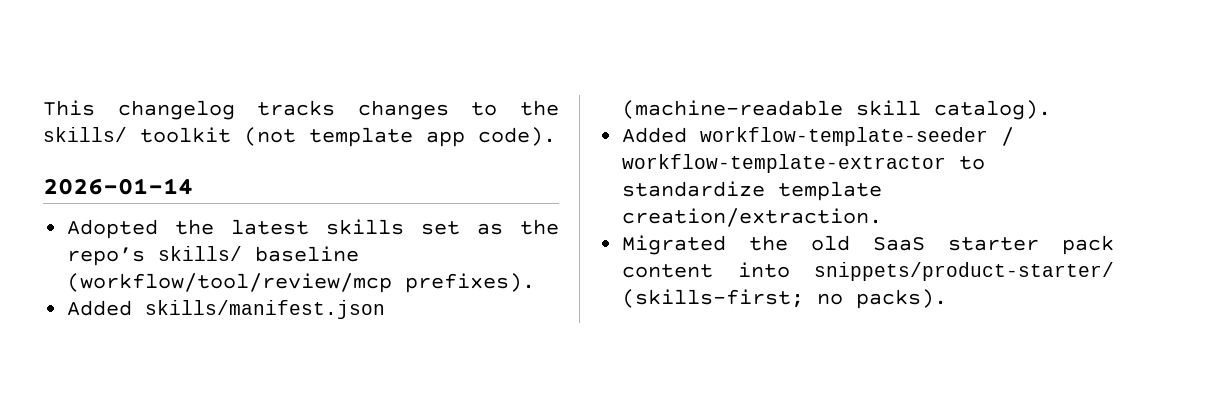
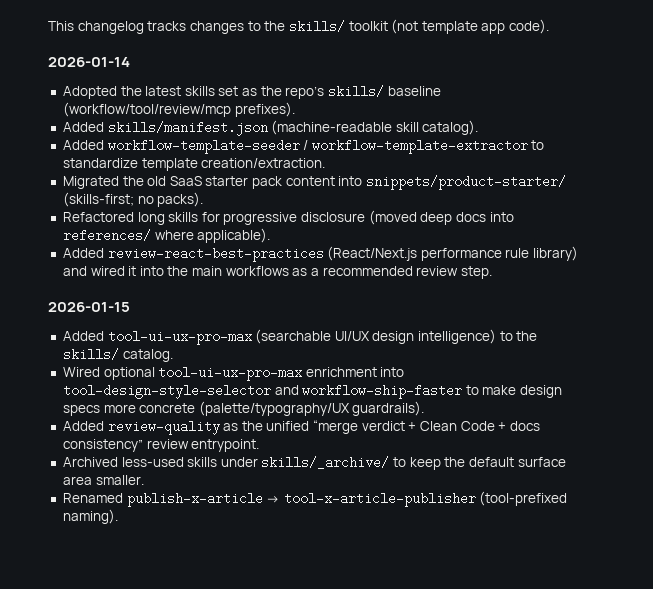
(948, 299) none -> [62,210,514,225] [62,228,271,243] [62,246,579,262] [62,266,492,279] [48,302,130,312] [62,329,538,345] [62,348,173,362] [62,366,405,381] [62,384,563,399] [62,401,425,416] [62,420,540,435] [62,439,260,452] [62,456,566,470] [62,475,144,485] [62,491,568,507] [62,509,118,524] // Refactored long skills for progressive disclosure (moved deep docs into references/ where applicable). // Added review-react-best-practices (React/Next.js performance rule library) and wired it into the main workflows as a recommended review step. // 2026-01-15 // Added tool-ui-ux-pro-max (searchable UI/UX design intelligence) to the skills/ catalog. // Wired optional tool-ui-ux-pro-max enrichment into tool-design-style-selector and workflow-ship-faster to make design specs more concrete (palette/typography/UX guardrails). // Added review-quality as the unified “merge verdict + Clean Code + docs consistency” review entrypoint. // Archived less-used skills under skills/_archive/ to keep the default surface area smaller. // Renamed publish-x-article → tool-x-article-publisher (tool-prefixed naming).

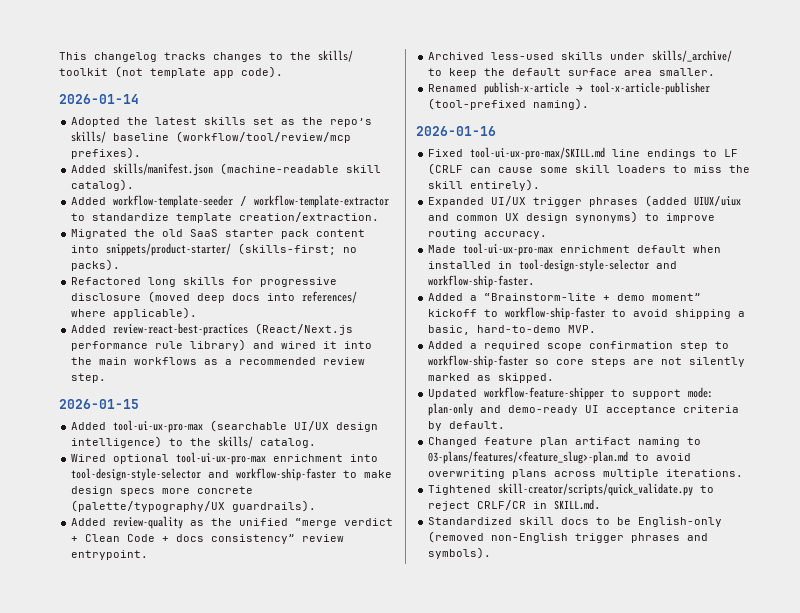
(118, 516) none -> [416,126,496,136] [428,147,739,160] [428,163,751,175] [428,179,541,191] [428,195,742,207] [428,211,716,223] [428,229,548,239] [428,243,722,256] [428,259,678,272] [428,275,536,288] [428,293,702,301] [428,307,746,320] [428,325,597,335] [428,341,730,351] [428,355,746,368] [428,373,555,383] [428,387,714,400] [428,403,740,416] [428,421,506,431] [428,437,702,447] [428,451,692,464] [428,469,744,479] [428,483,715,496] [428,499,602,511] [428,517,723,527] [428,531,709,543] [428,547,492,559] // 2026-01-16 // Fixed tool-ui-ux-pro-max/SKILL.md line endings to LF (CRLF can cause some skill loaders to miss the skill entirely). // Expanded UI/UX trigger phrases (added UIUX/uiux and common UX design synonyms) to improve routing accuracy. // Made tool-ui-ux-pro-max enrichment default when installed in tool-design-style-selector and workflow-ship-faster. // Added a “Brainstorm-lite + demo moment” kickoff to workflow-ship-faster to avoid shipping a basic, hard-to-demo MVP. // Added a required scope confirmation step to workflow-ship-faster so core steps are not silently marked as skipped. // Updated workflow-feature-shipper to support mode: plan-only and demo-ready UI acceptance criteria by default. // Changed feature plan artifact naming to 03-plans/features/<feature_slug>-plan.md to avoid overwriting plans across multiple iterations. // Tightened skill-creator/scripts/quick_validate.py to reject CRLF/CR in SKILL.md. // Standardized skill docs to be English-only (removed non-English trigger phrases and symbols).

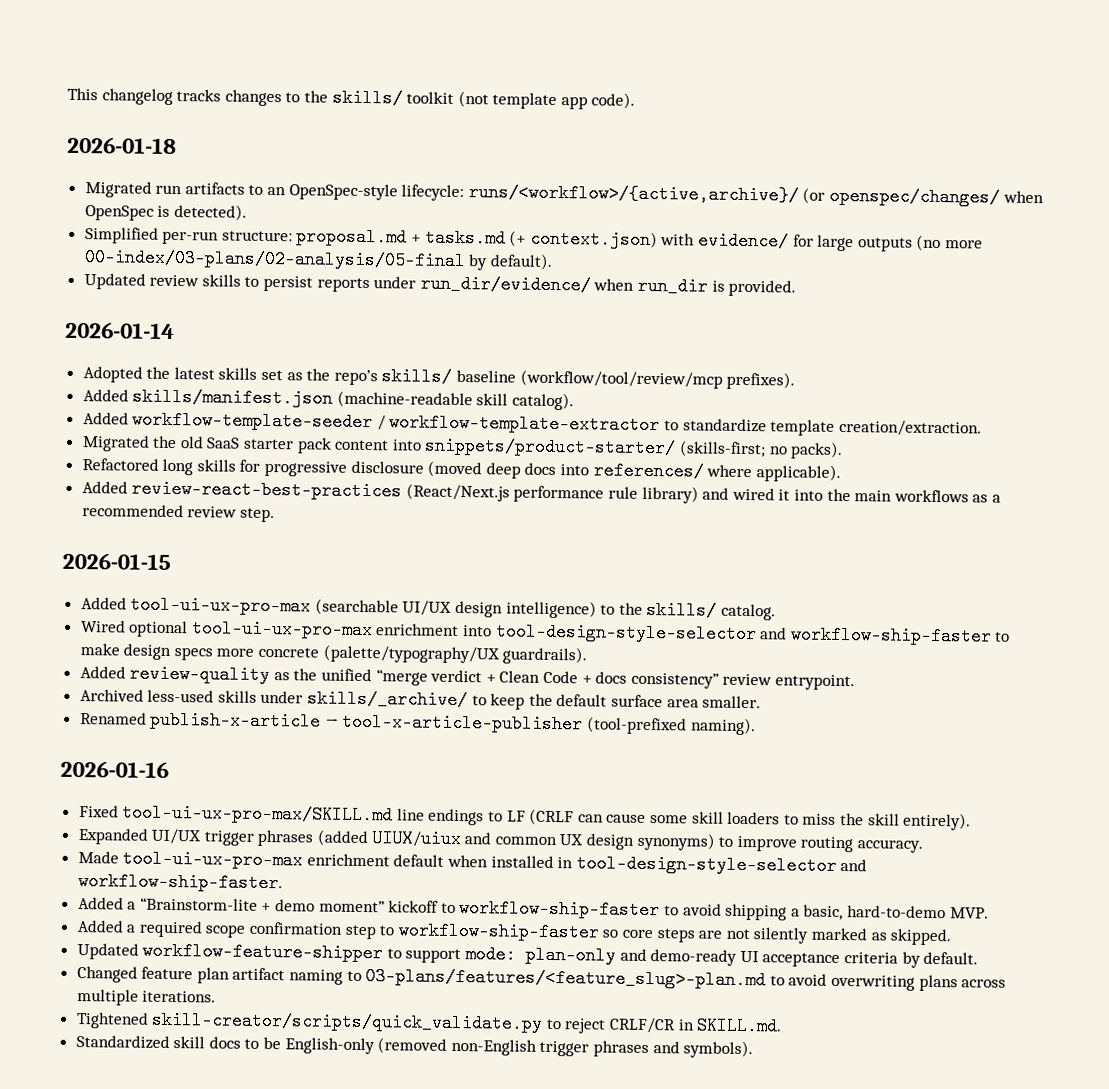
(283, 72) none -> [67,136,177,155] [84,181,1044,207] [84,203,247,221] [84,227,983,252] [83,248,553,271] [83,273,797,297] // 2026-01-18 // Migrated run artifacts to an OpenSpec-style lifecycle: runs/<workflow>/{active,archive}/ (or openspec/changes/ when OpenSpec is detected). // Simplified per-run structure: proposal.md + tasks.md (+ context.json) with evidence/ for large outputs (no more 00-index/03-plans/02-analysis/05-final by default). // Updated review skills to persist reports under run_dir/evidence/ when run_dir is provided.

